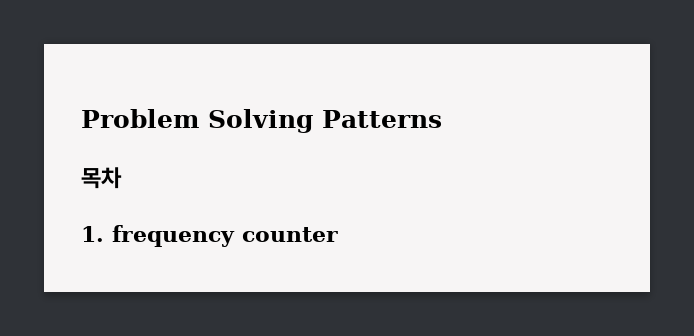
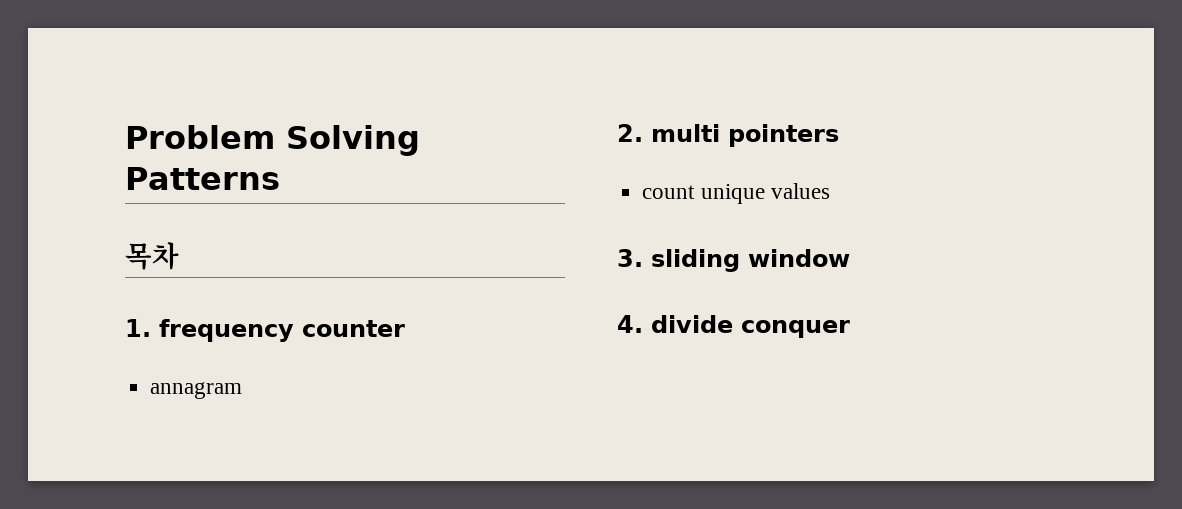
(338, 234) none -> [150,382,243,399] [617,124,839,147] [642,183,830,204] [617,249,850,272] [617,315,850,338] // annagram // 2. multi pointers // count unique values // 3. sliding window // 4. divide conquer

